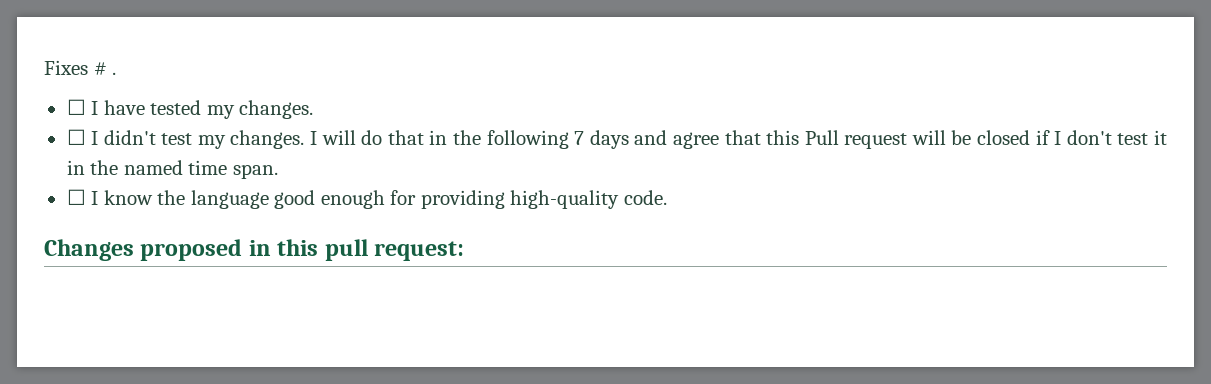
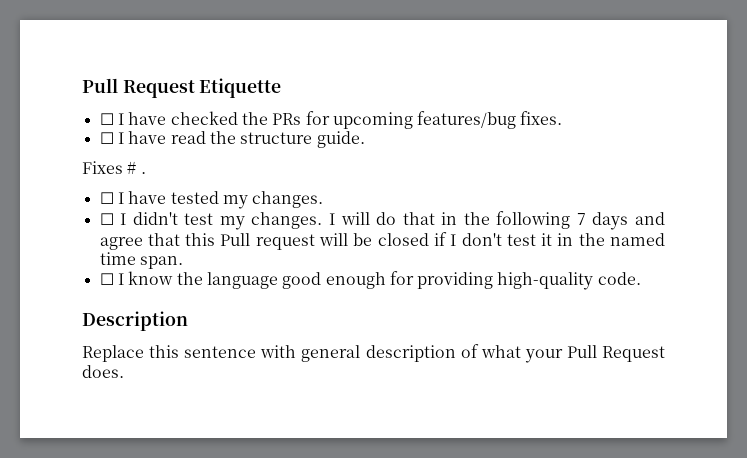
(44, 67) none -> [82,78,282,98] [99,111,563,129] [99,131,365,148] Pull Request Etiquette // ☐ I have checked the PRs for upcoming features/bug fixes. // ☐ I have read the structure guide. //
[44,239,465,261] Changes proposed in this pull request: -> [82,311,188,331] [82,344,666,363] [82,365,124,378] Description // Replace this sentence with general description of what your Pull Request does.

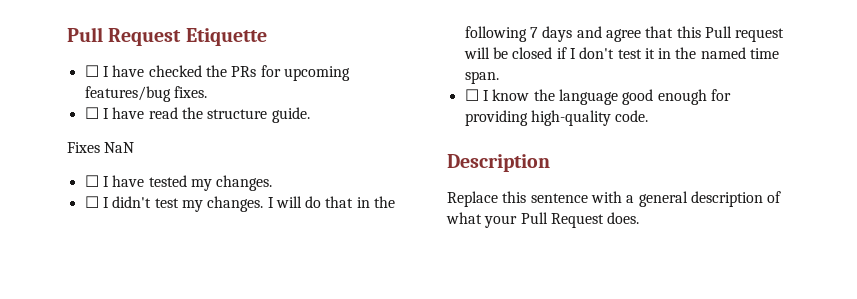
[127,161,146,174] # . -> [104,142,135,153] NaN
(297, 351) none -> [626,195,635,203] a

